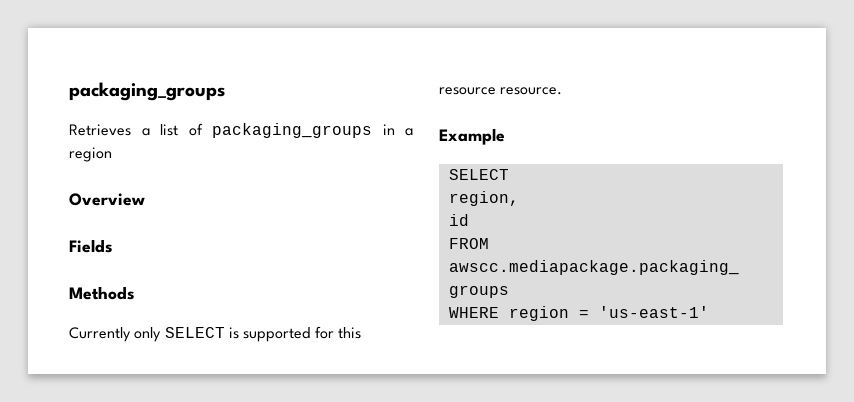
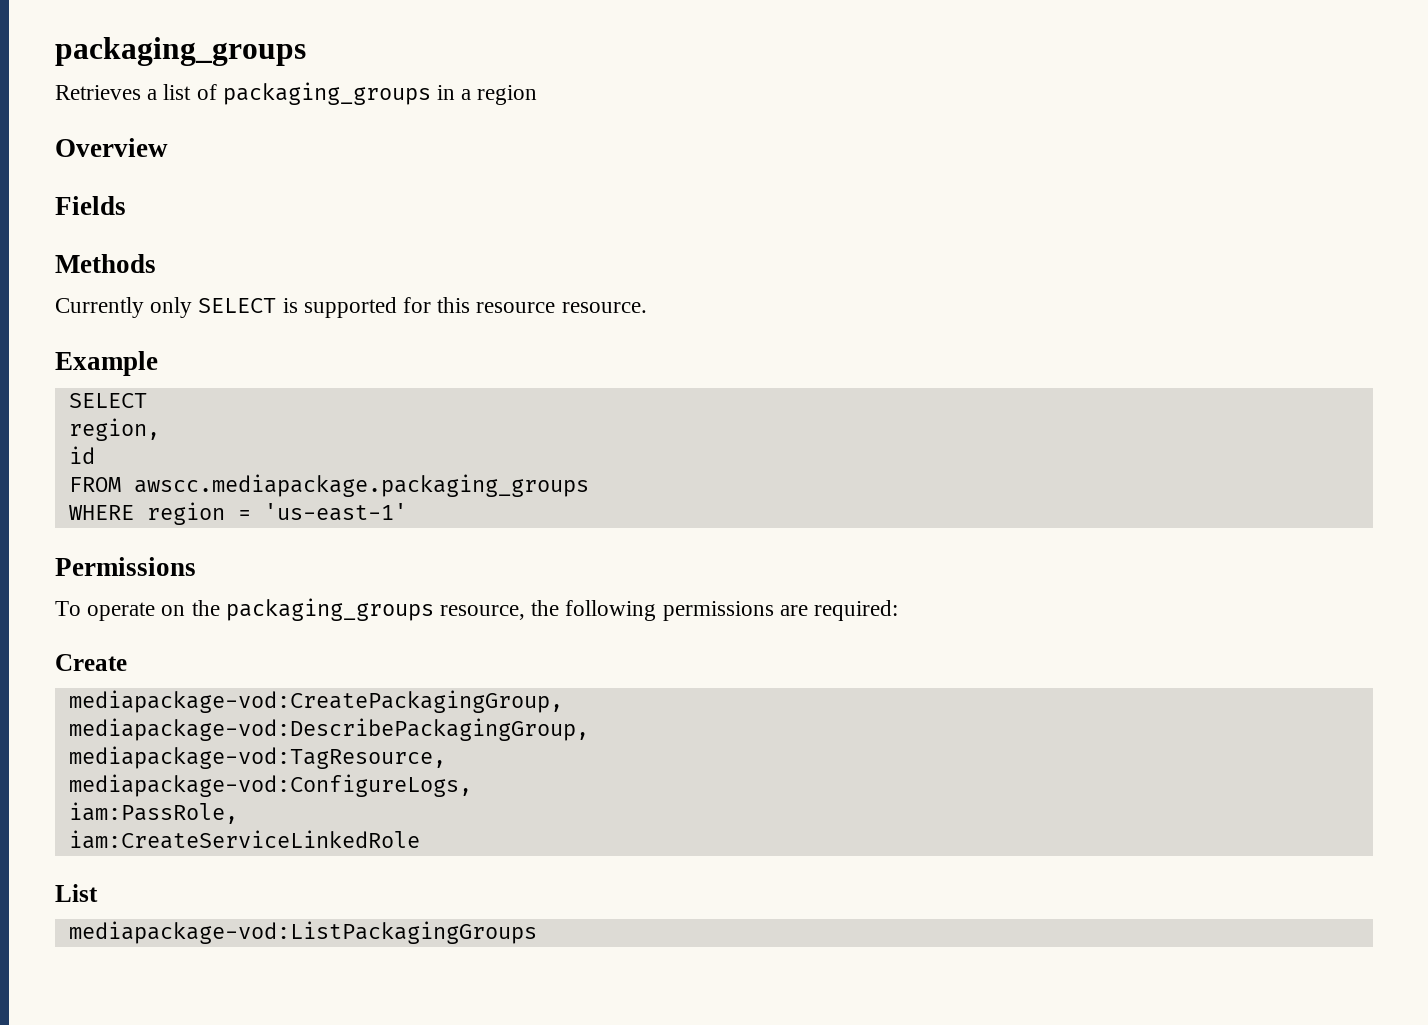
(709, 312) none -> [55,557,196,576] [55,598,899,621] [55,654,127,671] [68,690,563,713] [68,718,589,741] [68,746,446,769] [68,774,472,797] [68,802,238,824] [68,830,420,849] [55,884,98,902] [68,921,537,944] // Permissions // To operate on the packaging_groups resource, the following permissions are required: // Create // mediapackage-vod:CreatePackagingGroup, // mediapackage-vod:DescribePackagingGroup, // mediapackage-vod:TagResource, // mediapackage-vod:ConfigureLogs, // iam:PassRole, // iam:CreateServiceLinkedRole // List // mediapackage-vod:ListPackagingGroups

